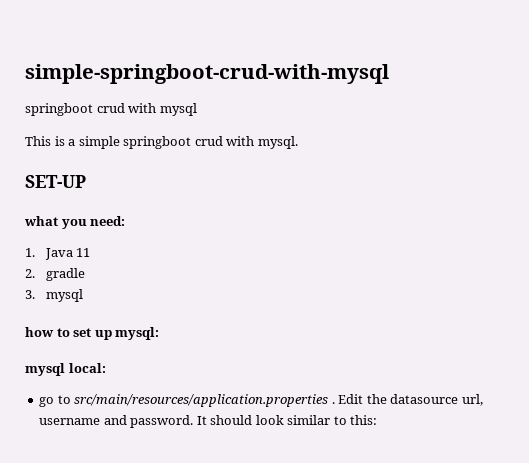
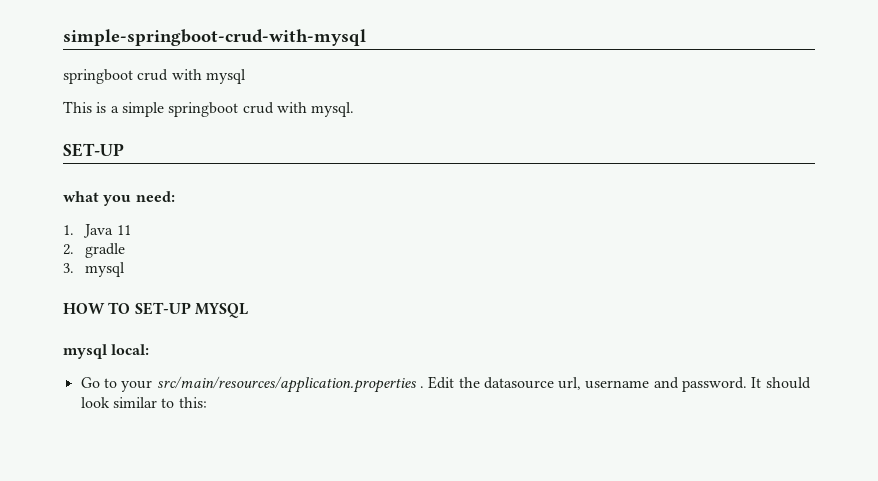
[25,327,160,340] how to set up mysql: -> [63,302,248,318] HOW TO SET-UP MYSQL
[39,395,71,407] go to -> [80,377,153,392] Go to your

